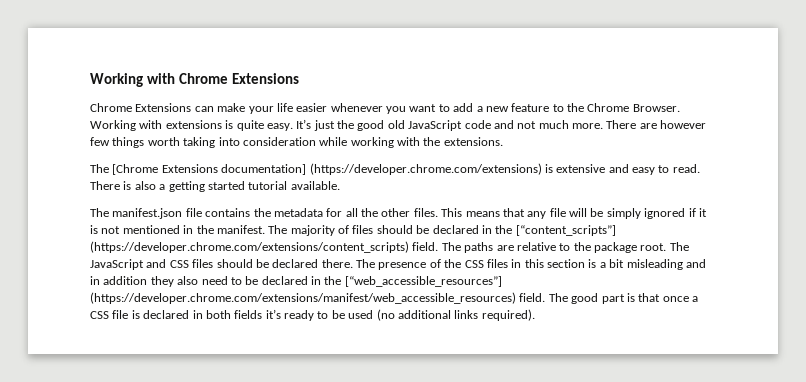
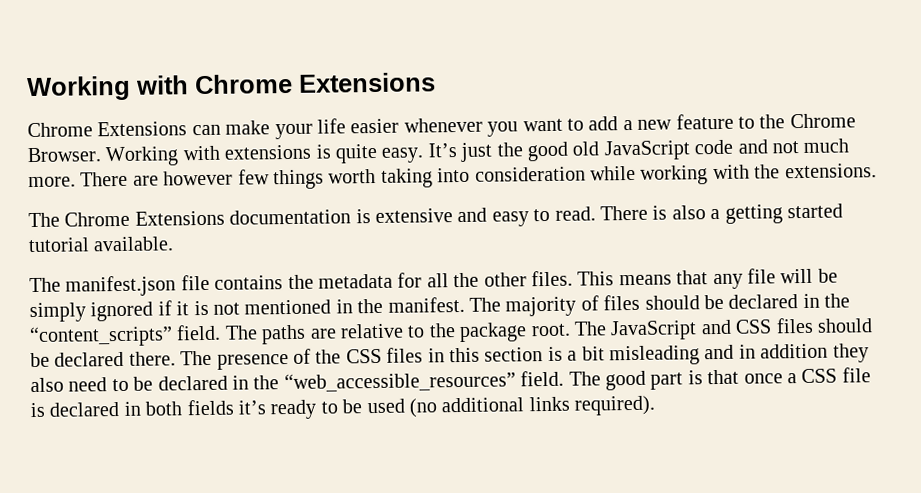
[112,163,542,175] [Chrome Extensions documentation] (https://developer.chrome.com/extensions) -> [64,209,352,227] Chrome Extensions documentation
[515,225,616,236] [90,241,409,253] [“content_scripts”] (https://developer.chrome.com/extensions/content_scripts) -> [29,325,173,348] “content_scripts”
[344,276,502,287] [90,292,516,304] [“web_accessible_resources”] (https://developer.chrome.com/extensions/manifest/web_accessible_resources) -> [283,371,516,393] “web_accessible_resources”

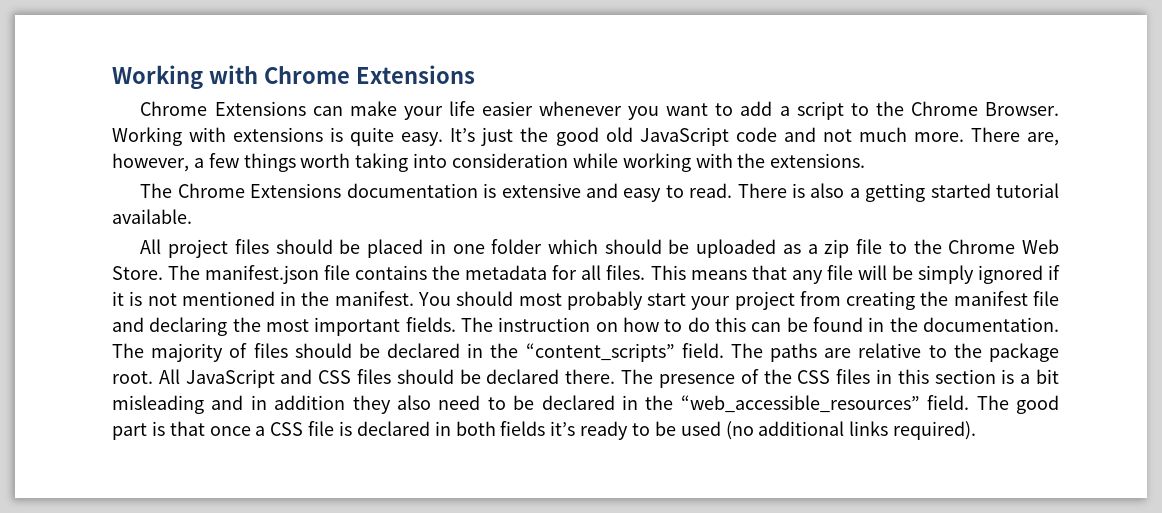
[637,113,734,130] new feature -> [796,101,844,120] script
[132,170,234,186] are however -> [1026,132,1059,146] [112,153,204,172] are, however, a
(175, 244) none -> [140,239,1060,258] [112,266,163,280] All project files should be placed in one folder which should be uploaded as a zip file to the Chrome Web Store.
[453,272,527,288] the other -> (602, 272) none
(465, 304) none -> [417,291,1060,310] [112,317,1060,336] You should most probably start your project from creating the manifest file and declaring the most important fields. The instruction on how to do this can be found in the documentation.
[573,321,607,336] The -> [158,369,180,384] All

